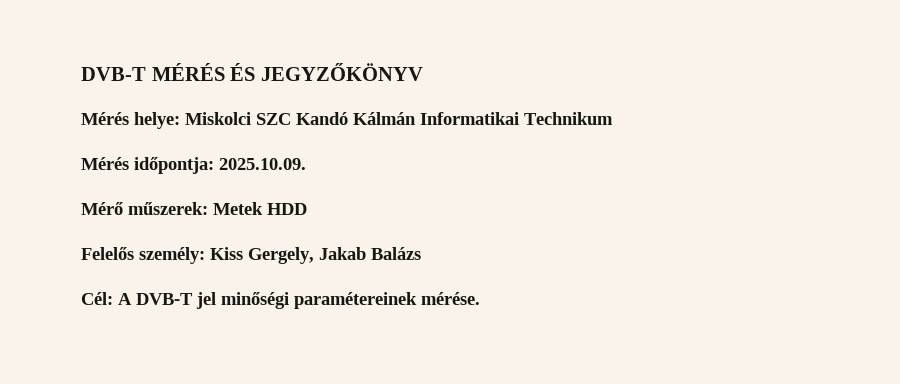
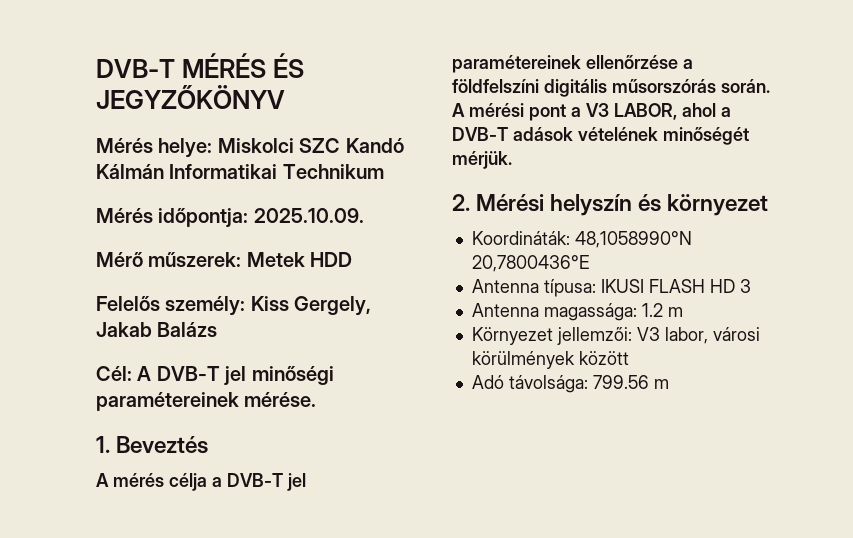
(480, 298) none -> [96,436,209,454] [96,473,306,491] [452,55,693,73] [452,79,770,97] [452,103,731,121] [452,127,749,145] [452,151,512,169] [452,194,769,216] [471,231,692,248] [471,255,589,272] [471,279,751,297] [471,303,683,321] [471,327,760,345] [471,351,629,369] [471,375,669,393] // 1. Beveztés // A mérés célja a DVB-T jel paramétereinek ellenőrzése a földfelszíni digitális műsorszórás során. A mérési pont a V3 LABOR, ahol a DVB-T adások vételének minőségét mérjük. // 2. Mérési helyszín és környezet // Koordináták: 48,1058990°N 20,7800436°E // Antenna típusa: IKUSI FLASH HD 3 // Antenna magassága: 1.2 m // Környezet jellemzői: V3 labor, városi körülmények között // Adó távolsága: 799.56 m

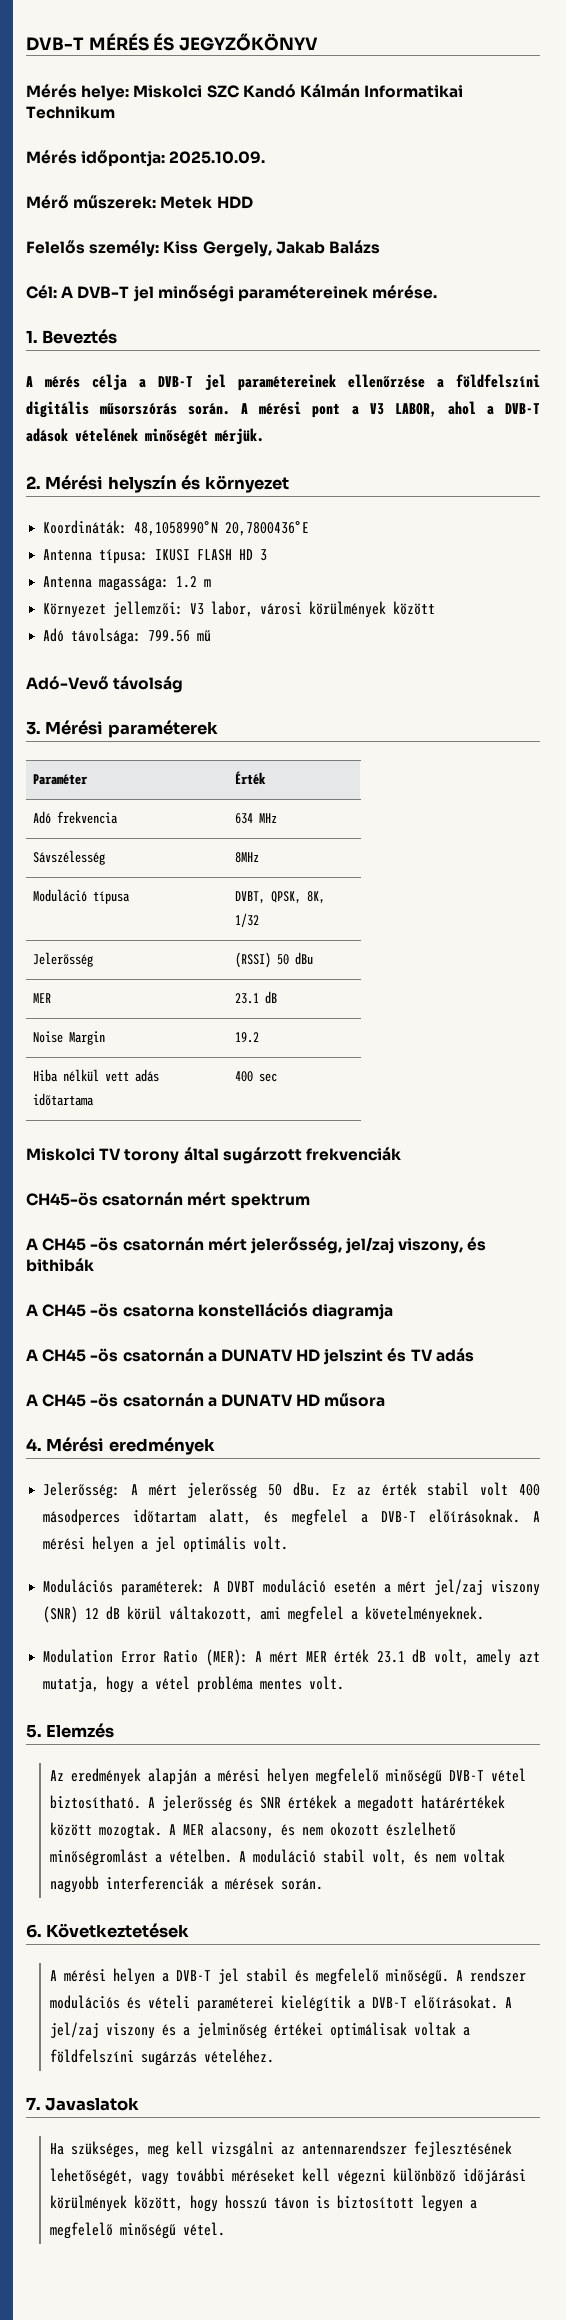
[653,379,669,389] m -> [197,630,212,642] [26,676,184,693] [26,720,218,738] [33,774,89,785] [235,771,267,785] [33,811,119,824] [235,813,278,824] [33,850,106,865] [235,852,260,863] [33,889,131,904] [235,891,326,904] [235,913,260,927] [33,952,94,967] [235,952,314,968] [33,993,52,1003] [235,991,278,1004] [33,1031,106,1045] [235,1032,260,1043] [33,1069,160,1082] [33,1093,95,1106] [235,1071,278,1082] [26,1147,401,1164] [26,1192,310,1209] [26,1237,487,1254] [26,1258,94,1272] [26,1303,393,1320] [26,1348,474,1365] [26,1393,386,1407] [26,1437,215,1455] [43,1482,540,1499] [43,1509,540,1526] [43,1536,289,1553] [43,1579,540,1596] [43,1606,485,1623] [43,1649,540,1666] [43,1676,345,1693] [26,1723,115,1738] [49,1768,526,1785] [49,1795,505,1812] [49,1822,456,1839] [49,1849,505,1866] [49,1876,323,1893] [26,1923,190,1938] [49,1968,526,1985] [49,1995,512,2012] [49,2022,470,2039] [49,2049,274,2066] [26,2097,140,2111] [49,2141,512,2158] [49,2168,526,2185] [49,2195,477,2212] [49,2222,225,2239] mű // Adó-Vevő távolság // 3. Mérési paraméterek // Paraméter | Érték // Adó frekvencia | 634 MHz // Sávszélesség | 8MHz // Moduláció típusa | DVBT, QPSK, 8K, 1/32 // Jelerősség | (RSSI) 50 dBu // MER | 23.1 dB // Noise Margin | 19.2 // Hiba nélkül vett adás időtartama | 400 sec // Miskolci TV torony által sugárzott frekvenciák // CH45-ös csatornán mért spektrum // A CH45 -ös csatornán mért jelerősség, jel/zaj viszony, és bithibák // A CH45 -ös csatorna konstellációs diagramja // A CH45 -ös csatornán a DUNATV HD jelszint és TV adás // A CH45 -ös csatornán a DUNATV HD műsora // 4. Mérési eredmények // Jelerősség: A mért jelerősség 50 dBu. Ez az érték stabil volt 400 másodperces időtartam alatt, és megfelel a DVB-T előírásoknak. A mérési helyen a jel optimális volt. // Modulációs paraméterek: A DVBT moduláció esetén a mért jel/zaj viszony (SNR) 12 dB körül váltakozott, ami megfelel a követelményeknek. // Modulation Error Ratio (MER): A mért MER érték 23.1 dB volt, amely azt mutatja, hogy a vétel probléma mentes volt. // 5. Elemzés // Az eredmények alapján a mérési helyen megfelelő minőségű DVB-T vétel biztosítható. A jelerősség és SNR értékek a megadott határértékek között mozogtak. A MER alacsony, és nem okozott észlelhető minőségromlást a vételben. A moduláció stabil volt, és nem voltak nagyobb interferenciák a mérések során. // 6. Következtetések // A mérési helyen a DVB-T jel stabil és megfelelő minőségű. A rendszer modulációs és vételi paraméterei kielégítik a DVB-T előírásokat. A jel/zaj viszony és a jelminőség értékei optimálisak voltak a földfelszíni sugárzás vételéhez. // 7. Javaslatok // Ha szükséges, meg kell vizsgálni az antennarendszer fejlesztésének lehetőségét, vagy további méréseket kell végezni különböző időjárási körülmények között, hogy hosszú távon is biztosított legyen a megfelelő minőségű vétel.

